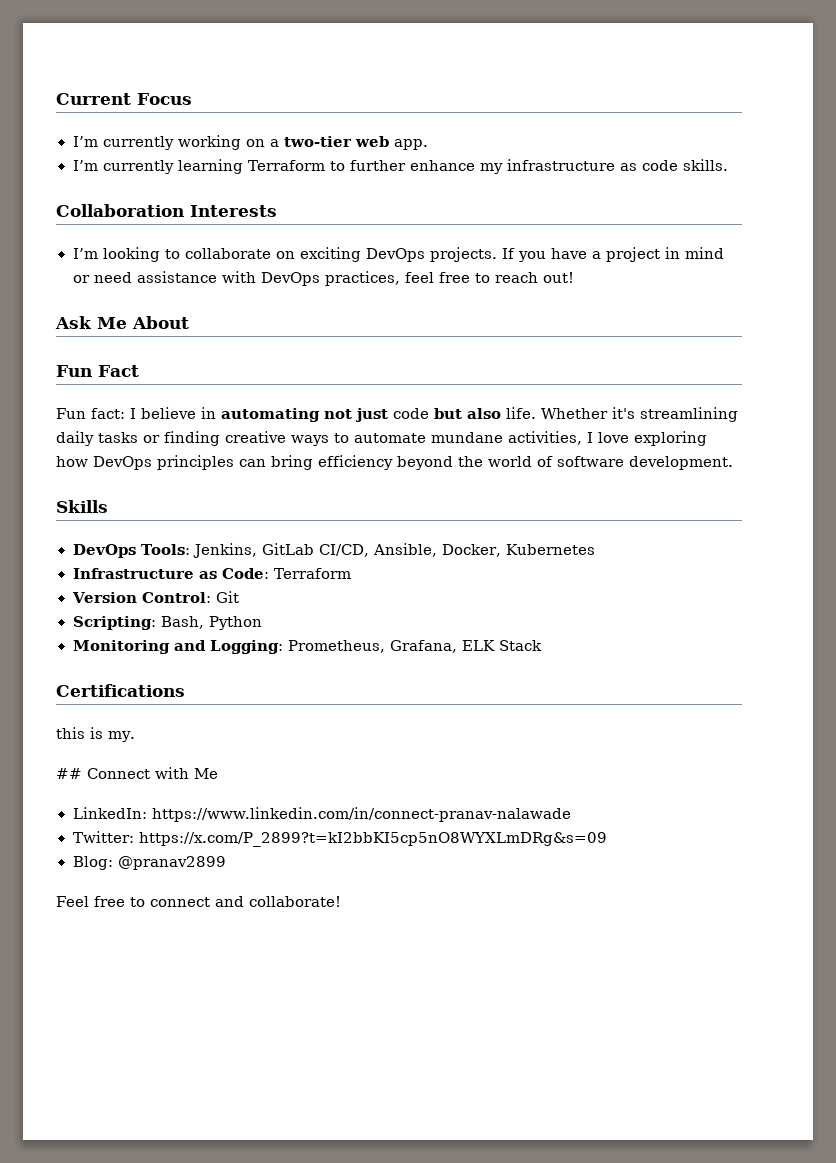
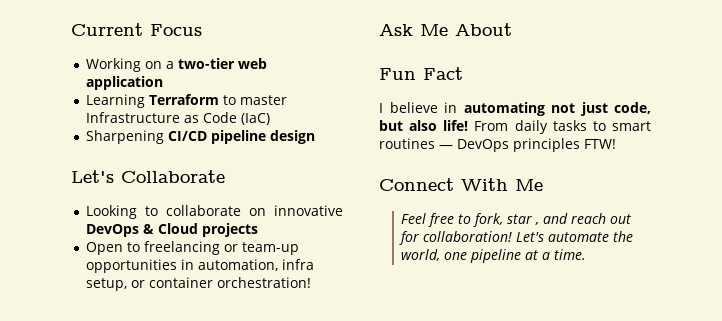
[72,135,241,150] I’m currently working -> [86,58,142,72] Working
[393,139,428,150] [72,159,729,174] [56,204,277,217] [72,247,724,262] [72,271,574,286] app. // I’m currently learning Terraform to further enhance my infrastructure as code skills. // Collaboration Interests // I’m looking to collaborate on exciting DevOps projects. If you have a project in mind or need assistance with DevOps practices, feel free to reach out! -> [86,76,164,90] [86,94,288,108] [86,112,271,125] [86,130,316,144] [71,170,225,183] [86,205,343,219] [86,223,259,237] [86,241,300,255] [86,259,315,273] [86,277,312,291] application // Learning Terraform to master Infrastructure as Code (IaC) // Sharpening CI/CD pipeline design // Let's Collaborate // Looking to collaborate on innovative DevOps & Cloud projects // Open to freelancing or team-up opportunities in automation, infra setup, or container orchestration!
[56,408,125,419] Fun fact: -> (463, 73) none
[393,408,429,419] code -> [614,102,651,114] code,
[506,407,738,422] [56,431,707,446] [56,455,733,470] [56,500,108,513] [72,543,596,558] [72,568,352,579] [71,591,240,603] [72,616,262,630] [72,640,542,654] [56,684,185,697] [56,727,135,742] [56,767,218,779] [72,807,572,822] [72,831,607,847] [72,856,226,870] [56,896,341,907] life. Whether it's streamlining daily tasks or finding creative ways to automate mundane activities, I love exploring how DevOps principles can bring efficiency beyond the world of software development. // Skills // DevOps Tools: Jenkins, GitLab CI/CD, Ansible, Docker, Kubernetes // Infrastructure as Code: Terraform // Version Control: Git // Scripting: Bash, Python // Monitoring and Logging: Prometheus, Grafana, ELK Stack // Certifications // this is my. // ## Connect with Me // LinkedIn: https://www.linkedin.com/in/connect-pranav-nalawade // Twitter: https://x.com/P_2899?t=kI2bbKI5cp5nO8WYXLmDRg&s=09 // Blog: @pranav2899 // Feel free to connect and collaborate! -> [443,120,651,134] [379,138,616,152] [379,178,543,191] [401,213,632,227] [399,231,634,245] [401,249,587,263] life! From daily tasks to smart routines — DevOps principles FTW! // Connect With Me // Feel free to fork, star , and reach out for collaboration! Let's automate the world, one pipeline at a time.

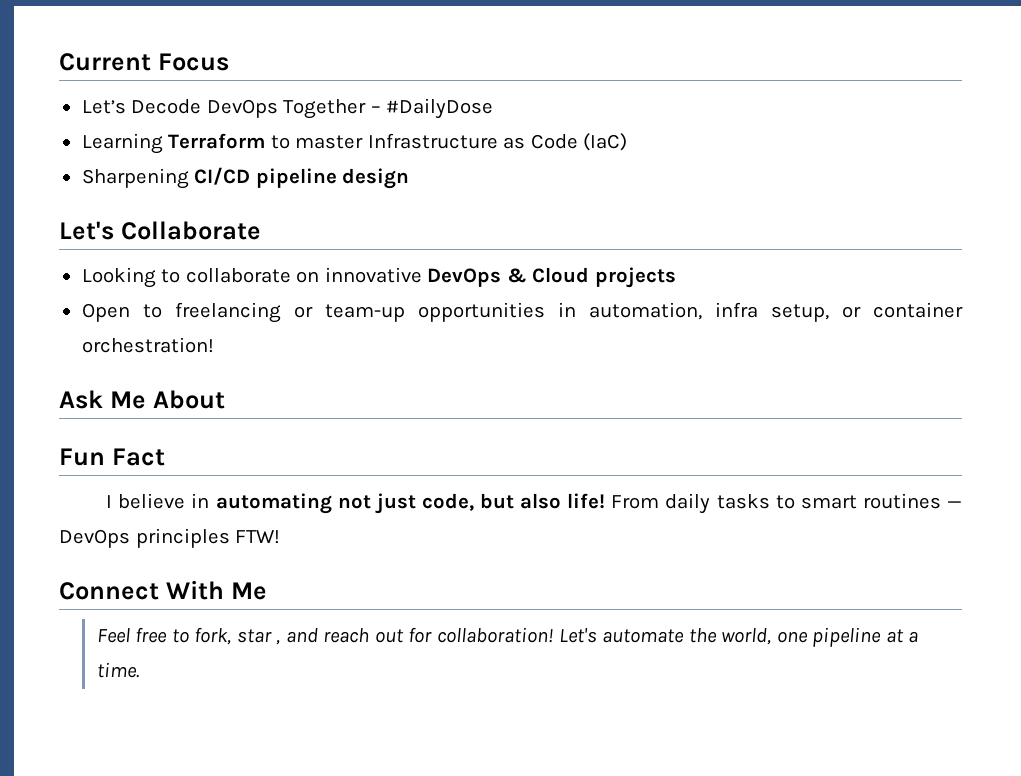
[86,58,268,72] [86,76,164,90] Working on a two-tier web application -> [81,98,494,119] Let’s Decode DevOps Together – #DailyDose

